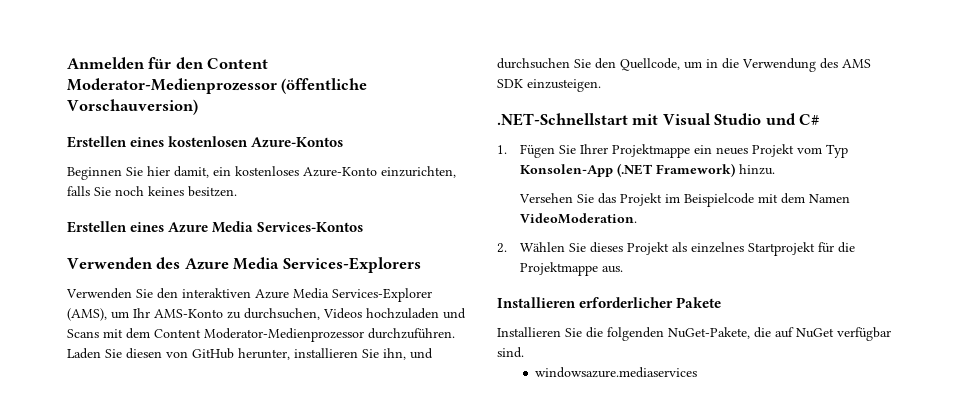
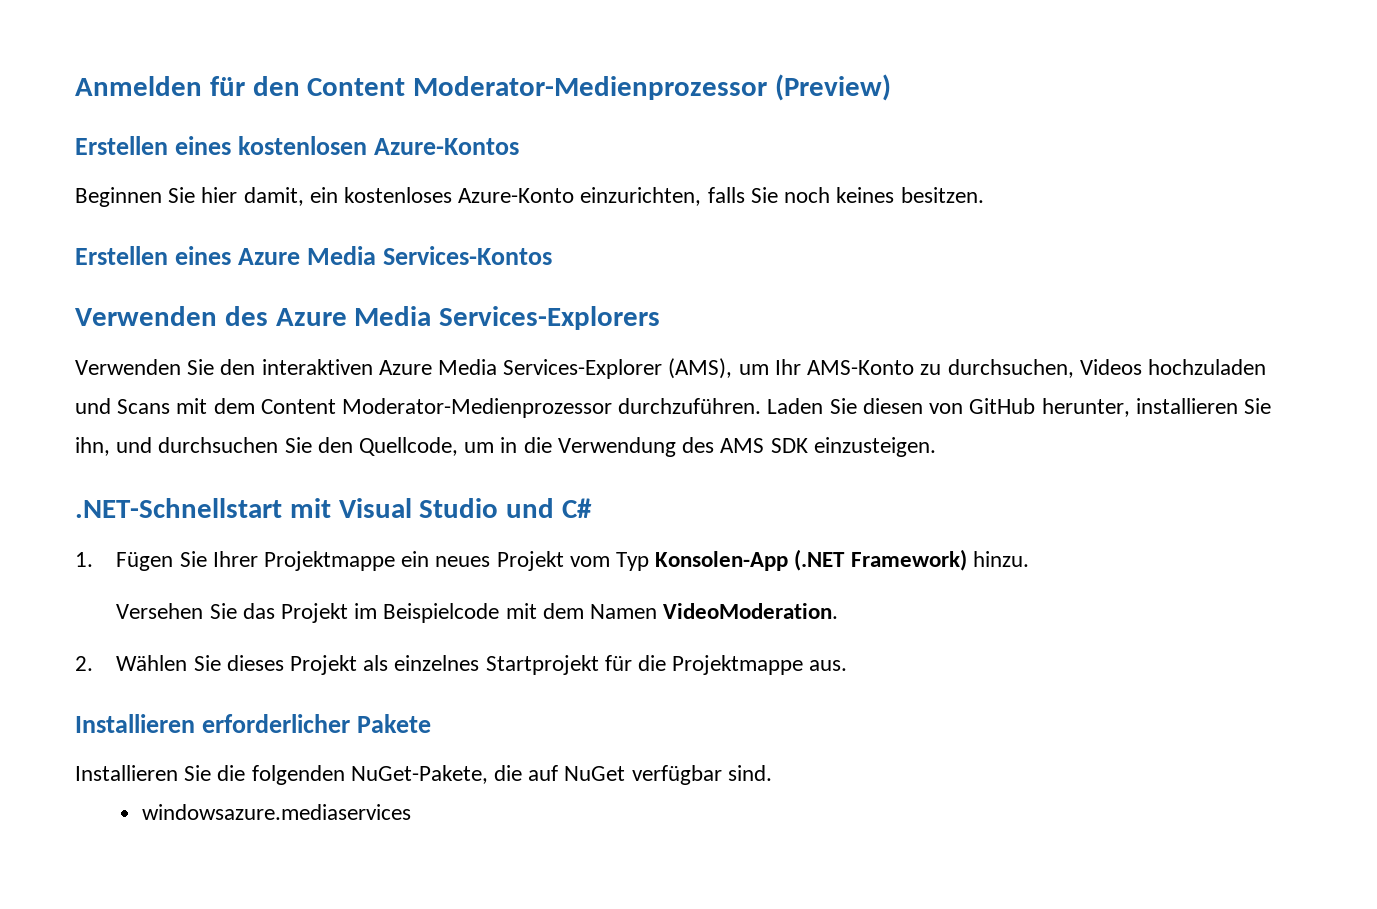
[281,78,368,94] [67,99,198,115] (öffentliche Vorschauversion) -> [775,74,892,101] (Preview)

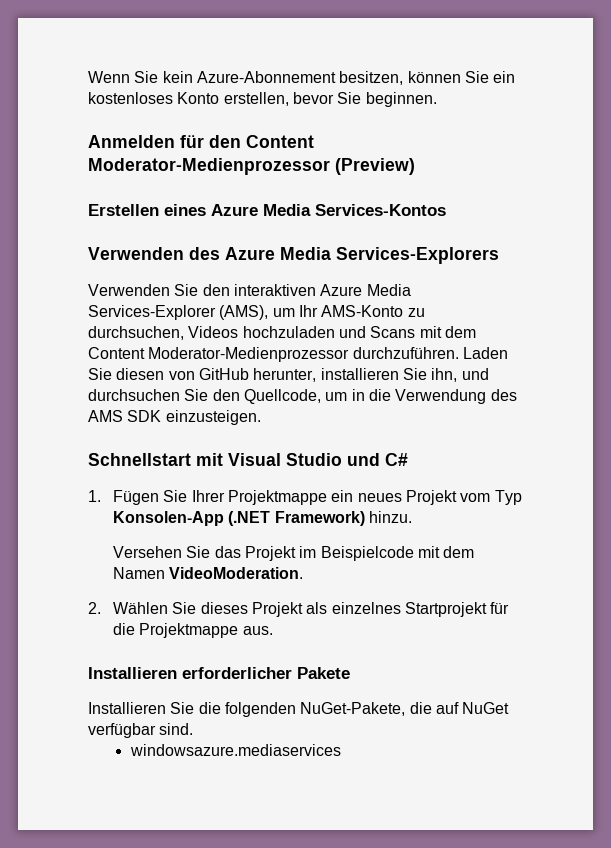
(75, 86) none -> [88,71,516,85] [88,92,437,107] Wenn Sie kein Azure-Abonnement besitzen, können Sie ein kostenloses Konto erstellen, bevor Sie beginnen. //
[75,136,520,155] [75,187,984,207] // Erstellen eines kostenlosen Azure-Kontos // Beginnen Sie hier damit, ein kostenloses Azure-Konto einzurichten, falls Sie noch keines besitzen. -> (415, 166) none
[75,498,282,518] .NET-Schnellstart -> [88,453,191,466] Schnellstart

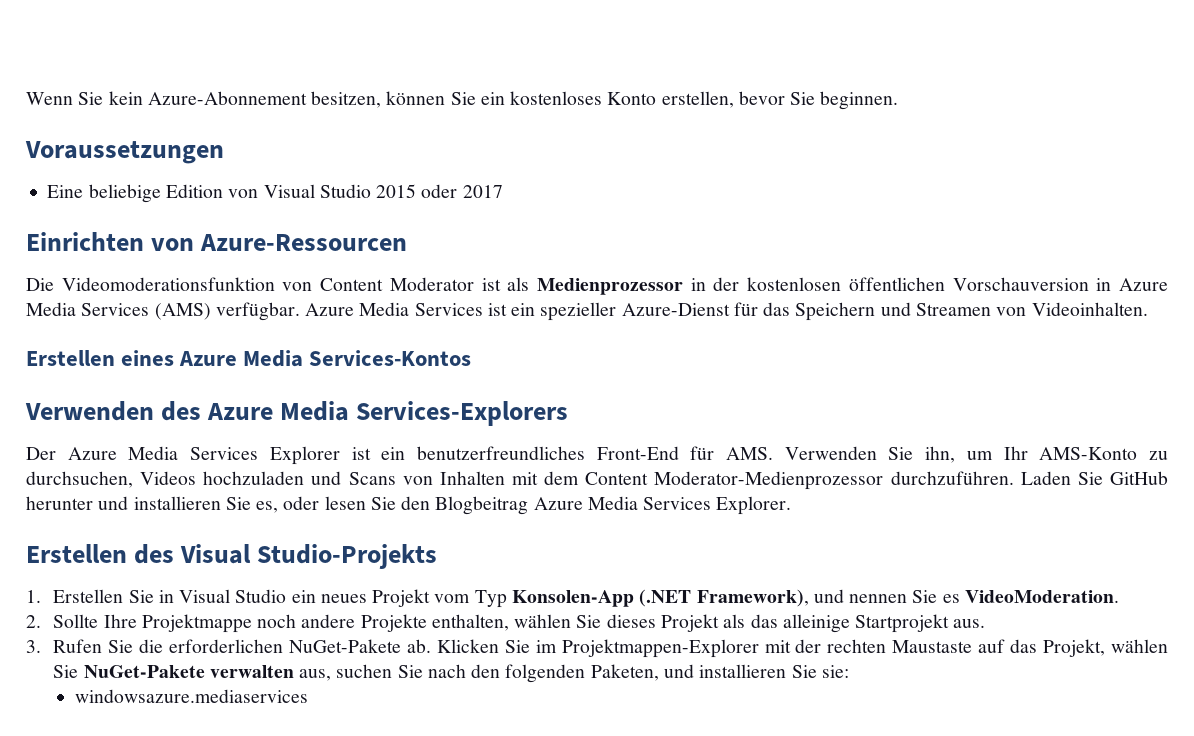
[88,135,314,148] [88,158,415,175] Anmelden für den Content Moderator-Medienprozessor (Preview) -> [25,141,224,164] [47,184,503,203] [26,232,408,251] [26,277,1168,295] [26,302,1148,321] Voraussetzungen // Eine beliebige Edition von Visual Studio 2015 oder 2017 // Einrichten von Azure-Ressourcen // Die Videomoderationsfunktion von Content Moderator ist als Medienprozessor in der kostenlosen öffentlichen Vorschauversion in Azure Media Services (AMS) verfügbar. Azure Media Services ist ein spezieller Azure-Dienst für das Speichern und Streamen von Videoinhalten.
[88,284,411,296] [88,305,269,320] Verwenden Sie den interaktiven Azure Media Services-Explorer (AMS), -> [26,446,956,465] Der Azure Media Services Explorer ist ein benutzerfreundliches Front-End für AMS. Verwenden Sie ihn,
(416, 332) none -> [402,471,505,485] von Inhalten
[116,368,489,382] [88,389,517,404] [88,410,261,425] [88,453,408,466] [88,490,328,505] diesen von GitHub herunter, installieren Sie ihn, und durchsuchen Sie den Quellcode, um in die Verwendung des AMS SDK einzusteigen. // Schnellstart mit Visual Studio und C# // 1. Fügen Sie Ihrer Projektmappe -> [1110,471,1168,485] [26,496,792,515] [26,544,438,569] [26,589,287,603] GitHub herunter und installieren Sie es, oder lesen Sie den Blogbeitrag Azure Media Services Explorer. // Erstellen des Visual Studio-Projekts // 1. Erstellen Sie in Visual Studio
[274,511,413,526] [113,546,475,561] [113,567,304,579] [88,602,510,617] [113,623,273,638] [88,667,350,679] [88,702,510,717] [88,723,194,738] Framework) hinzu. // Versehen Sie das Projekt im Beispielcode mit dem Namen VideoModeration. // 2. Wählen Sie dieses Projekt als einzelnes Startprojekt für die Projektmappe aus. // Installieren erforderlicher Pakete // Installieren Sie die folgenden NuGet-Pakete, die auf NuGet verfügbar sind. -> [696,589,1119,607] [26,614,986,633] [26,639,1169,658] [53,664,849,683] Framework), und nennen Sie es VideoModeration. // 2. Sollte Ihre Projektmappe noch andere Projekte enthalten, wählen Sie dieses Projekt als das alleinige Startprojekt aus. // 3. Rufen Sie die erforderlichen NuGet-Pakete ab. Klicken Sie im Projektmappen-Explorer mit der rechten Maustaste auf das Projekt, wählen Sie NuGet-Pakete verwalten aus, suchen Sie nach den folgenden Paketen, und installieren Sie sie:

